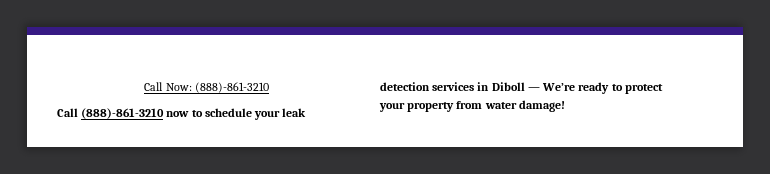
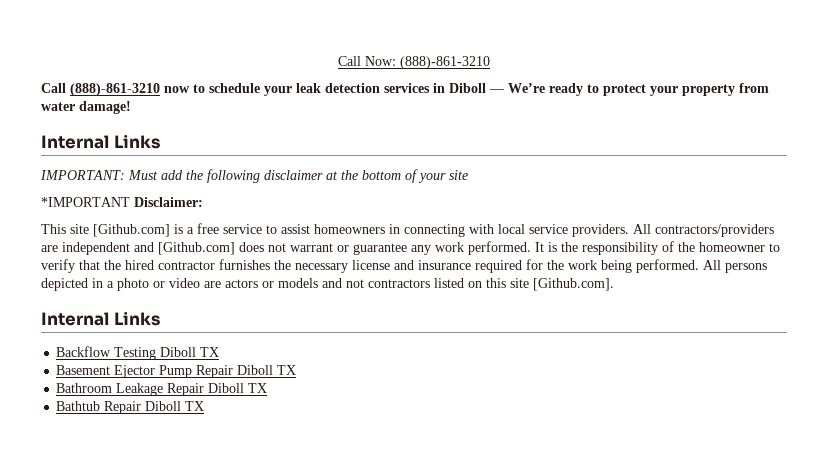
(565, 106) none -> [41,134,160,149] [40,169,468,183] [41,197,203,207] [41,223,774,237] [41,241,780,255] [41,259,767,273] [41,278,614,291] [41,311,160,326] [56,346,220,360] [56,365,297,378] [56,383,268,396] [56,401,205,414] // Internal Links // IMPORTANT: Must add the following disclaimer at the bottom of your site // *IMPORTANT Disclaimer: // This site [Github.com] is a free service to assist homeowners in connecting with local service providers. All contractors/providers are independent and [Github.com] does not warrant or guarantee any work performed. It is the responsibility of the homeowner to verify that the hired contractor furnishes the necessary license and insurance required for the work being performed. All persons depicted in a photo or video are actors or models and not contractors listed on this site [Github.com]. // Internal Links // Backflow Testing Diboll TX // Basement Ejector Pump Repair Diboll TX // Bathroom Leakage Repair Diboll TX // Bathtub Repair Diboll TX

